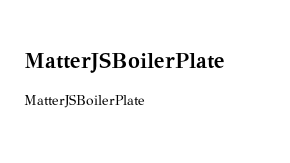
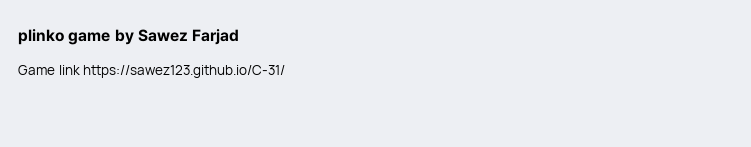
[24,52,225,73] [24,94,145,108] MatterJSBoilerPlate // MatterJSBoilerPlate -> [18,29,240,45] [18,65,286,78] plinko game by Sawez Farjad // Game link https://sawez123.github.io/C-31/

